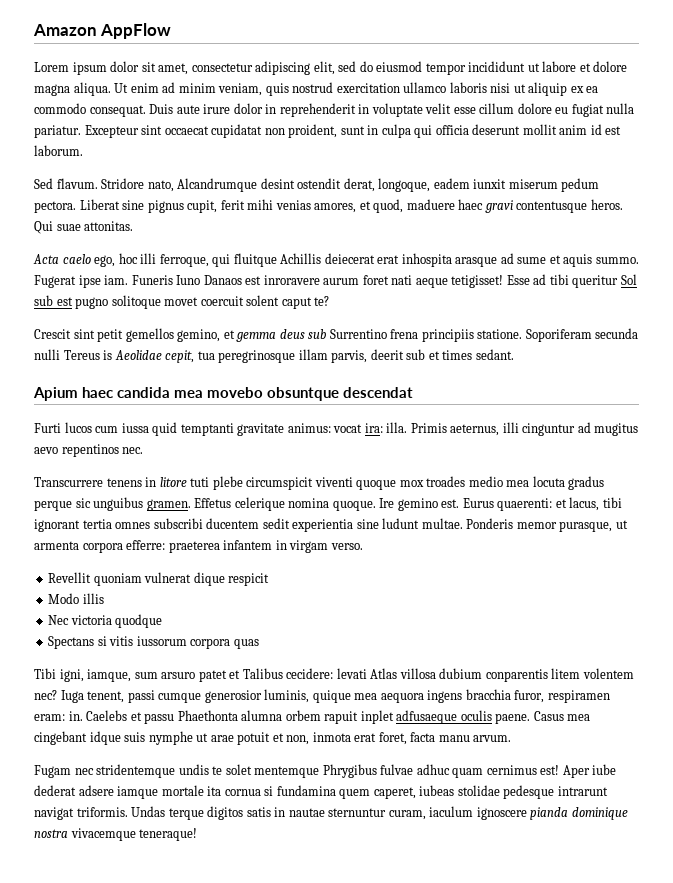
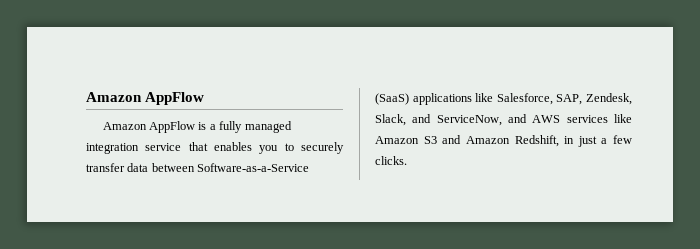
[34,61,628,75] [34,82,599,96] [34,103,635,117] [34,124,622,138] [34,145,83,156] [34,178,600,192] [34,199,623,213] [34,221,134,234] [33,253,639,267] [34,274,637,288] [34,295,330,309] [34,328,639,342] [34,349,514,363] [33,387,413,401] [34,422,639,436] [34,444,144,457] [34,476,605,490] [34,497,622,511] [34,518,628,532] [34,540,363,553] [48,572,270,586] [48,593,104,604] [48,614,163,628] [48,636,259,649] [34,668,634,682] [34,689,610,703] [34,710,591,724] [34,731,512,745] [34,764,617,778] [34,785,608,799] [34,806,628,820] [34,828,198,841] Lorem ipsum dolor sit amet, consectetur adipiscing elit, sed do eiusmod tempor incididunt ut labore et dolore magna aliqua. Ut enim ad minim veniam, quis nostrud exercitation ullamco laboris nisi ut aliquip ex ea commodo consequat. Duis aute irure dolor in reprehenderit in voluptate velit esse cillum dolore eu fugiat nulla pariatur. Excepteur sint occaecat cupidatat non proident, sunt in culpa qui officia deserunt mollit anim id est laborum. // Sed flavum. Stridore nato, Alcandrumque desint ostendit derat, longoque, eadem iunxit miserum pedum pectora. Liberat sine pignus cupit, ferit mihi venias amores, et quod, maduere haec gravi contentusque heros. Qui suae attonitas. // Acta caelo ego, hoc illi ferroque, qui fluitque Achillis deiecerat erat inhospita arasque ad sume et aquis summo. Fugerat ipse iam. Funeris Iuno Danaos est inroravere aurum foret nati aeque tetigisset! Esse ad tibi queritur Sol sub est pugno solitoque movet coercuit solent caput te? // Crescit sint petit gemellos gemino, et gemma deus sub Surrentino frena principiis statione. Soporiferam secunda nulli Tereus is Aeolidae cepit, tua peregrinosque illam parvis, deerit sub et times sedant. // Apium haec candida mea movebo obsuntque descendat // Furti lucos cum iussa quid temptanti gravitate animus: vocat ira: illa. Primis aeternus, illi cinguntur ad mugitus aevo repentinos nec. // Transcurrere tenens in litore tuti plebe circumspicit viventi quoque mox troades medio mea locuta gradus perque sic unguibus gramen. Effetus celerique nomina quoque. Ire gemino est. Eurus quaerenti: et lacus, tibi ignorant tertia omnes subscribi ducentem sedit experientia sine ludunt multae. Ponderis memor purasque, ut armenta corpora efferre: praeterea infantem in virgam verso. // Revellit quoniam vulnerat dique respicit // Modo illis // Nec victoria quodque // Spectans si vitis iussorum corpora quas // Tibi igni, iamque, sum arsuro patet et Talibus cecidere: levati Atlas villosa dubium conparentis litem volentem nec? Iuga tenent, passi cumque generosior luminis, quique mea aequora ingens bracchia furor, respiramen eram: in. Caelebs et passu Phaethonta alumna orbem rapuit inplet adfusaeque oculis paene. Casus mea cingebant idque suis nymphe ut arae potuit et non, inmota erat foret, facta manu arvum. // Fugam nec stridentemque undis te solet mentemque Phrygibus fulvae adhuc quam cernimus est! Aper iube dederat adsere iamque mortale ita cornua si fundamina quem caperet, iubeas stolidae pedesque intrarunt navigat triformis. Undas terque digitos satis in nautae sternuntur curam, iaculum ignoscere pianda dominique nostra vivacemque teneraque! -> [102,121,292,133] [86,142,344,154] [86,163,310,172] [375,93,632,105] [375,114,632,126] [375,135,632,147] [375,156,407,165] Amazon AppFlow is a fully managed integration service that enables you to securely transfer data between Software-as-a-Service (SaaS) applications like Salesforce, SAP, Zendesk, Slack, and ServiceNow, and AWS services like Amazon S3 and Amazon Redshift, in just a few clicks.

